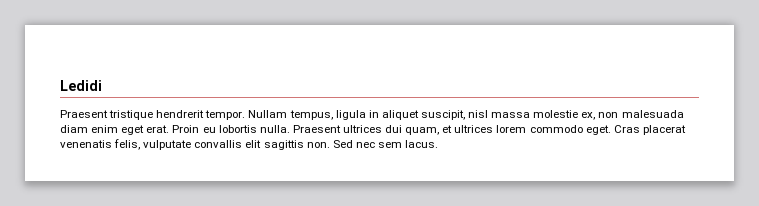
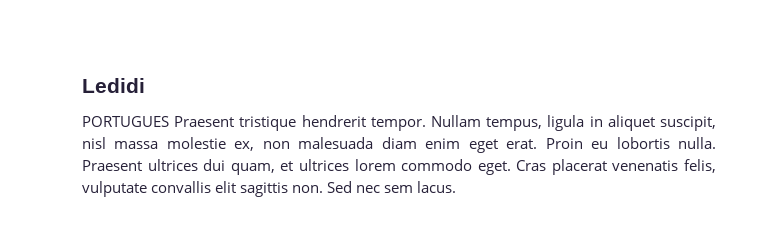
(102, 85) none -> [82,116,169,127] PORTUGUES

